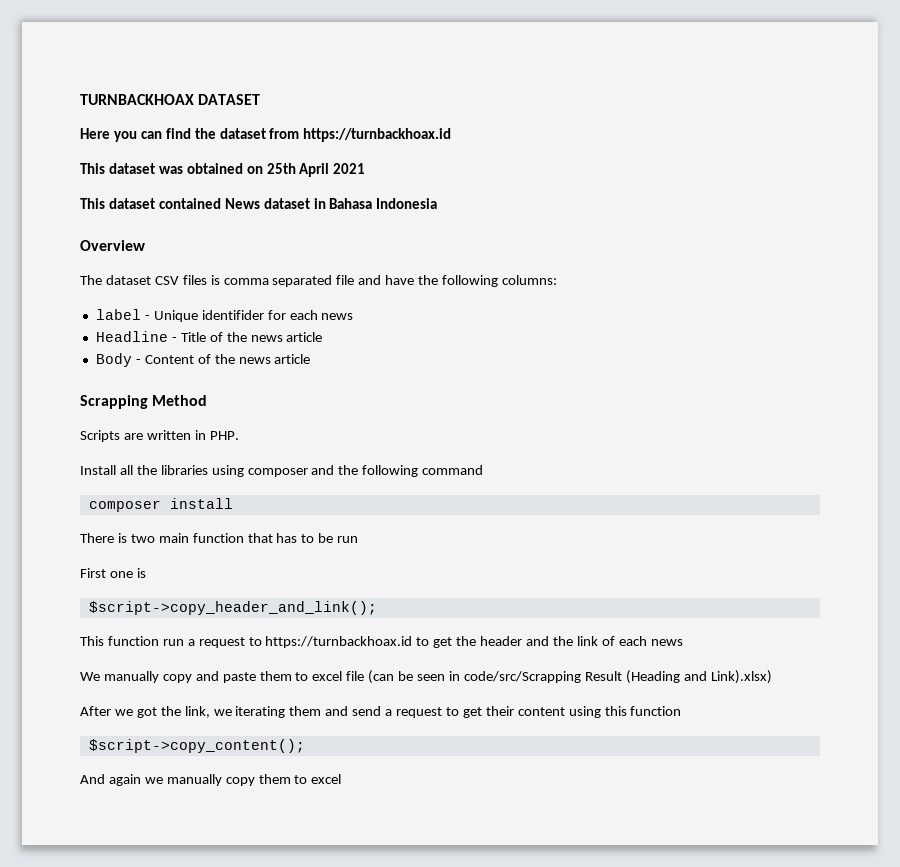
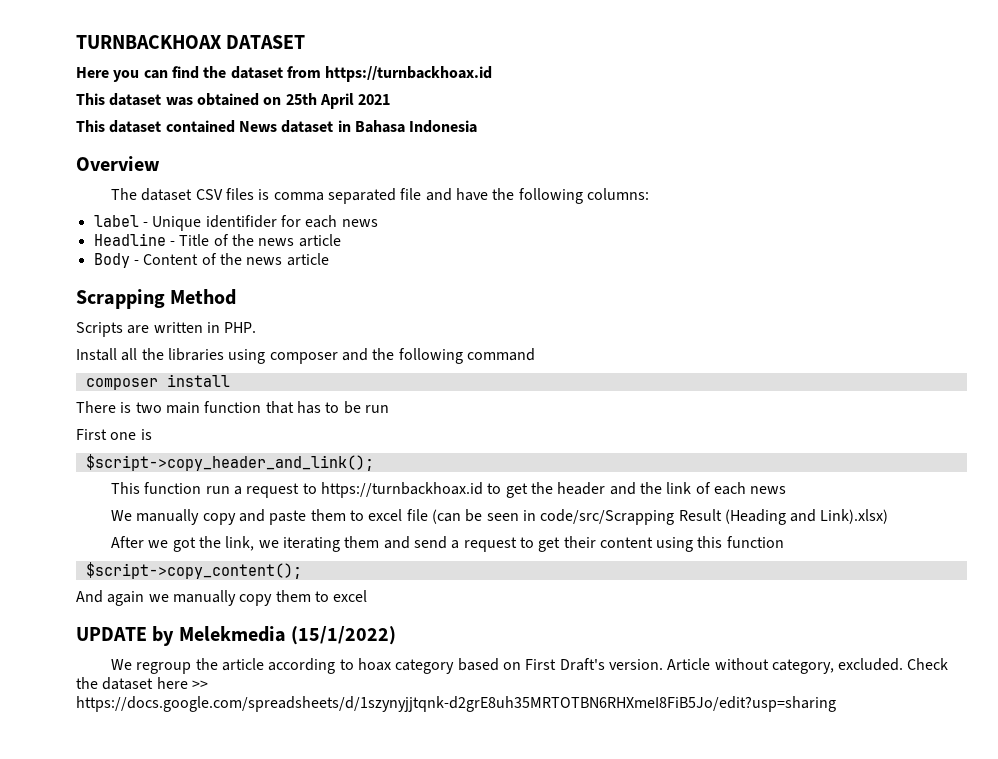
(342, 779) none -> [76,626,397,646] [111,658,949,674] [76,677,208,690] [76,696,836,712] // UPDATE by Melekmedia (15/1/2022) // We regroup the article according to hoax category based on First Draft's version. Article without category, excluded. Check the dataset here >> https://docs.google.com/spreadsheets/d/1szynyjjtqnk-d2grE8uh35MRTOTBN6RHXmeI8FiB5Jo/edit?usp=sharing

